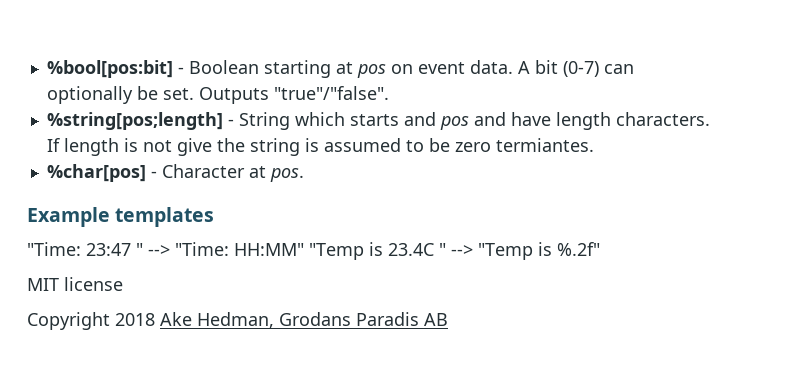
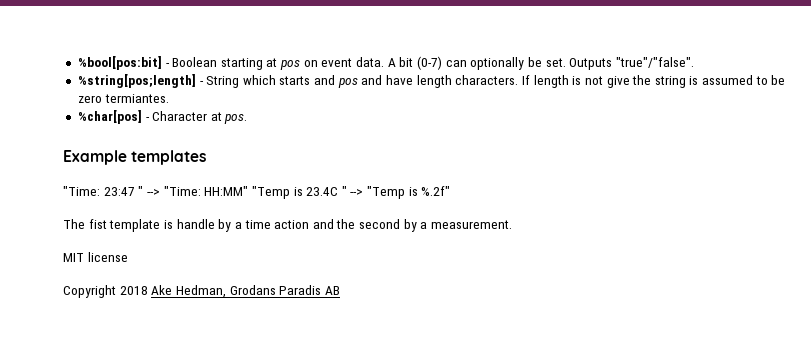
(600, 249) none -> [63,219,513,232] // The fist template is handle by a time action and the second by a measurement.

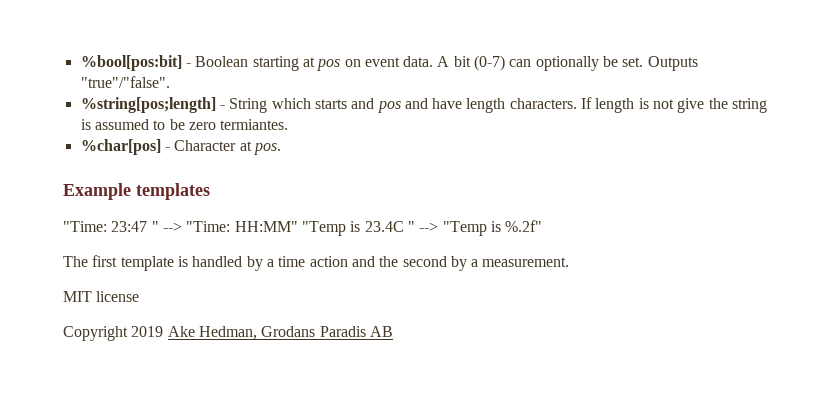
[88,219,107,229] fist -> [92,255,118,267] first
[176,219,215,229] handle -> [192,256,243,267] handled
[119,286,148,295] 2018 -> [131,326,164,337] 2019

